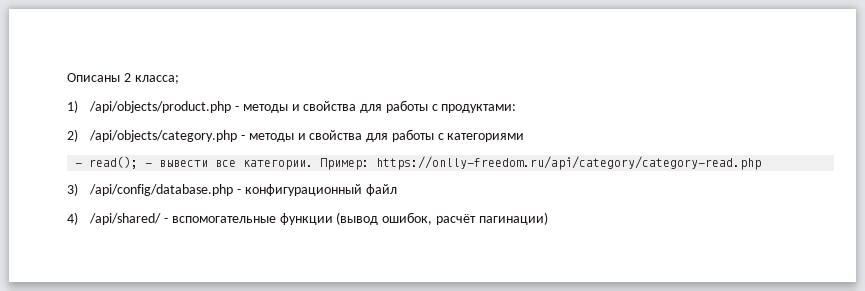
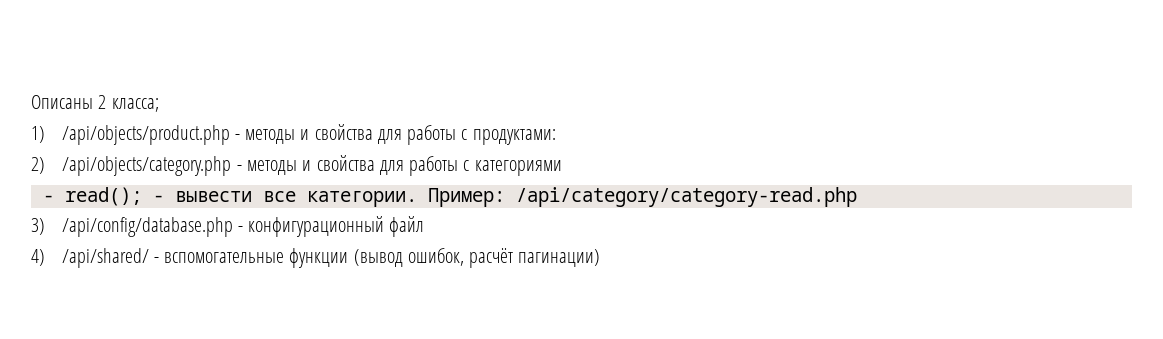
[376,156,762,170] https://onlly-freedom.ru/api/category/category-read.php -> [515,187,857,207] /api/category/category-read.php

